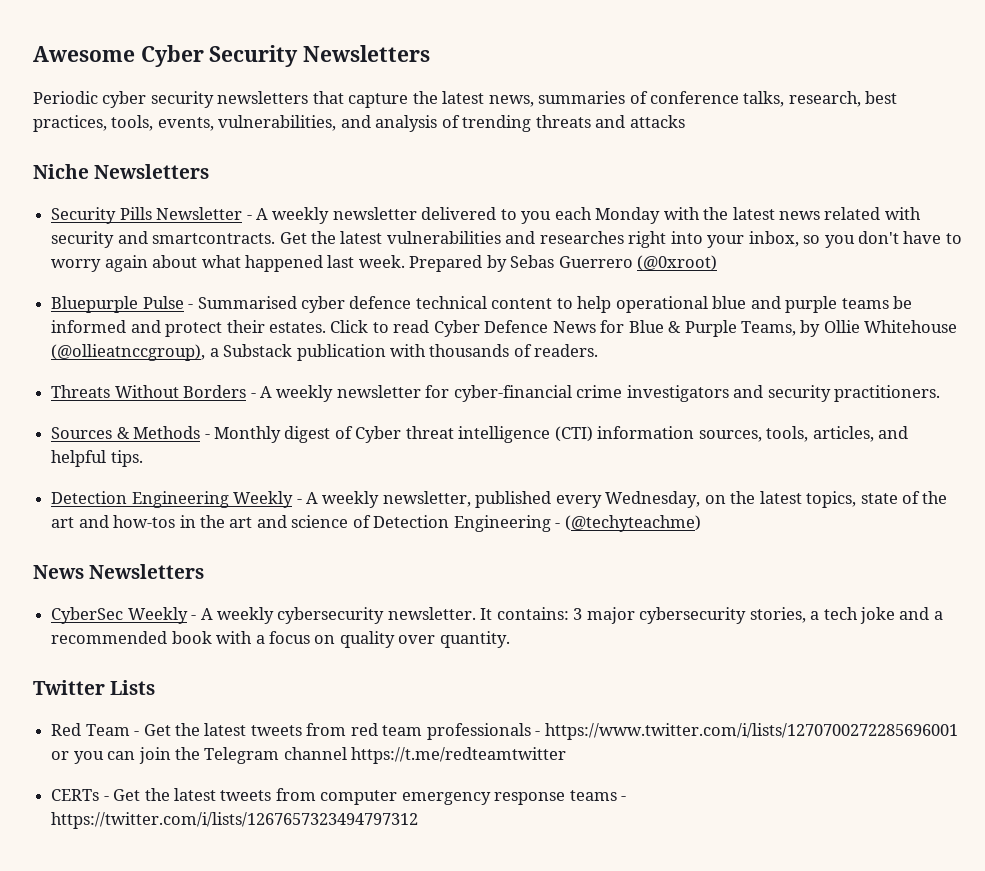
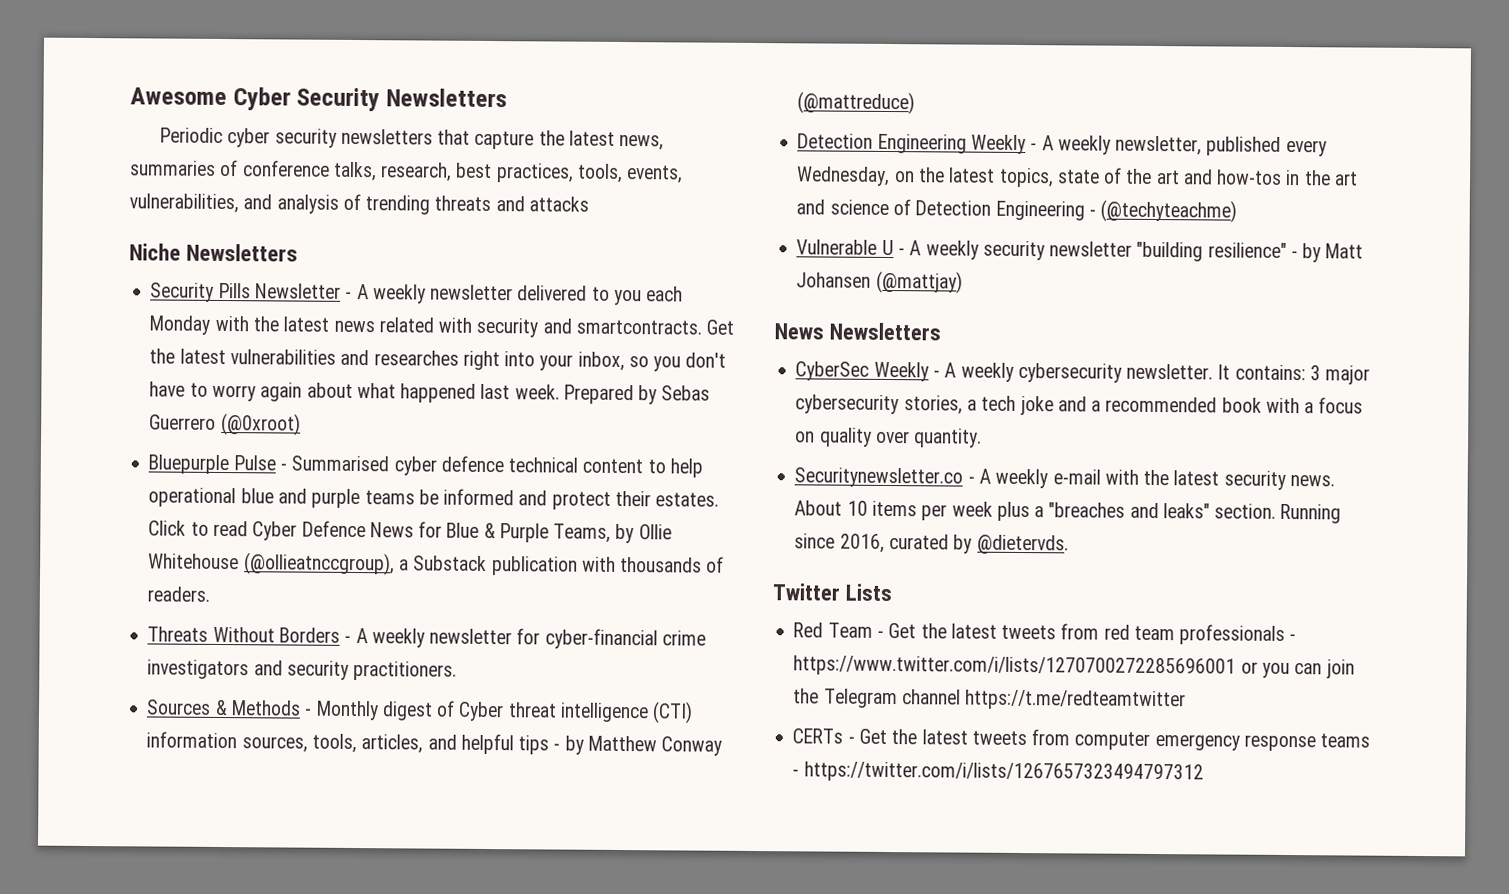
[110,450,143,467] tips. -> [518,735,723,756] [797,91,916,115] tips - by Matthew Conway (@mattreduce)
(701, 523) none -> [796,239,1364,263] [796,270,963,294] // Vulnerable U - A weekly security newsletter "building resilience" - by Matt Johansen (@mattjay)
(510, 639) none -> [794,467,1335,490] [794,500,1342,524] [794,533,1069,555] // Securitynewsletter.co - A weekly e-mail with the latest security news. About 10 items per week plus a "breaches and leaks" section. Running since 2016, curated by @dietervds.

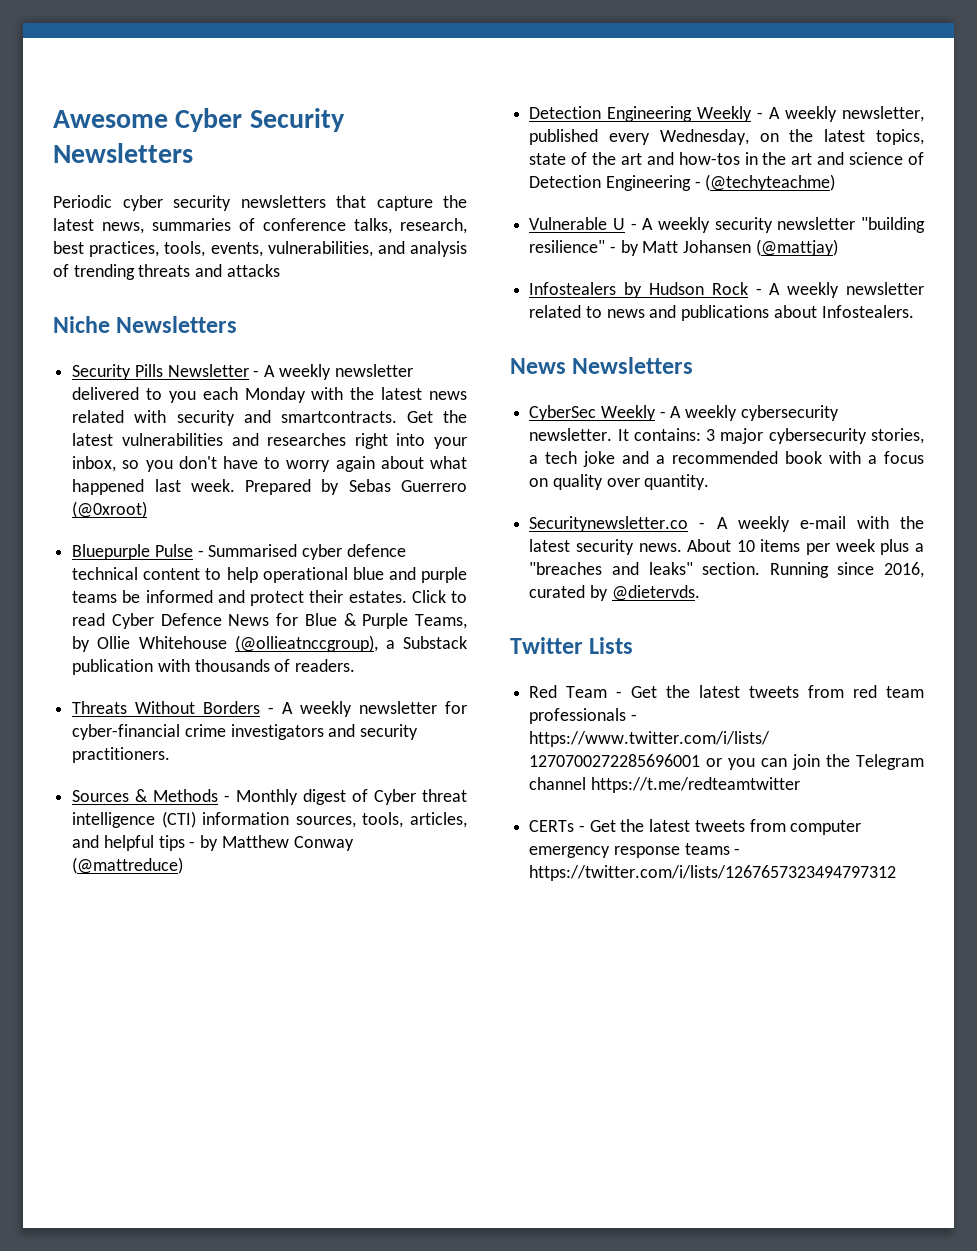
(963, 282) none -> [529,282,924,298] [529,305,914,321] // Infostealers by Hudson Rock - A weekly newsletter related to news and publications about Infostealers.

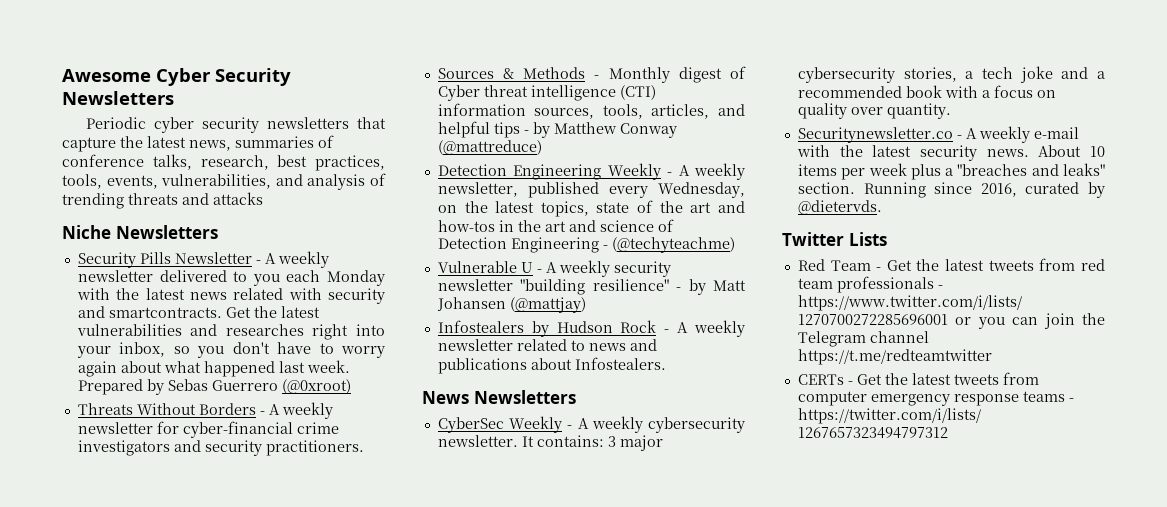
[72,544,406,560] [72,567,467,583] [72,590,467,606] [72,613,467,629] [72,635,467,652] [72,659,356,675] // Bluepurple Pulse - Summarised cyber defence technical content to help operational blue and purple teams be informed and protect their estates. Click to read Cyber Defence News for Blue & Purple Teams, by Ollie Whitehouse (@ollieatnccgroup), a Substack publication with thousands of readers. -> (351, 386) none

